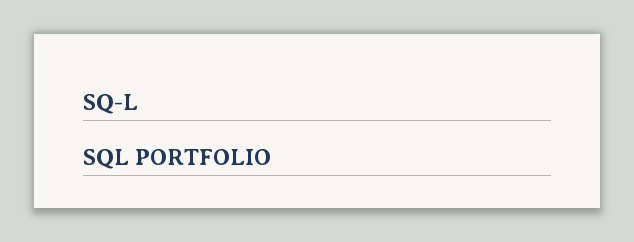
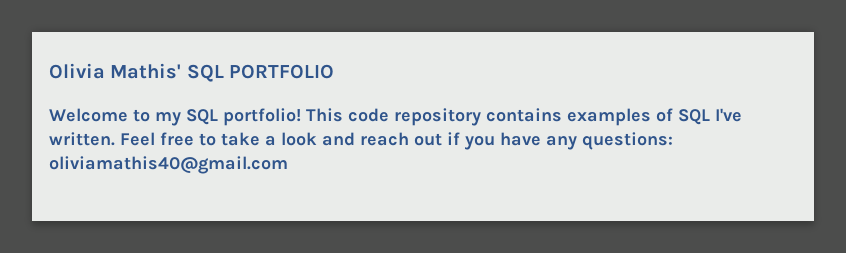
[83,94,138,114] SQ-L // -> [49,63,182,79] Olivia Mathis'
(272, 157) none -> [49,108,742,126] [49,132,673,150] [49,156,288,174] // Welcome to my SQL portfolio! This code repository contains examples of SQL I've written. Feel free to take a look and reach out if you have any questions: oliviamathis40@gmail.com

